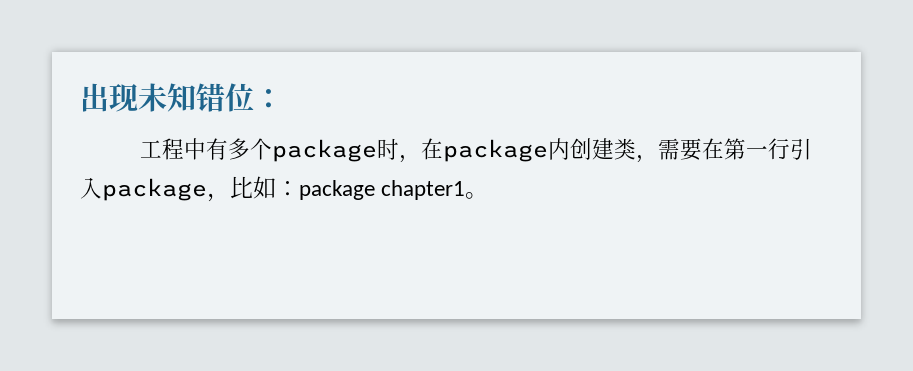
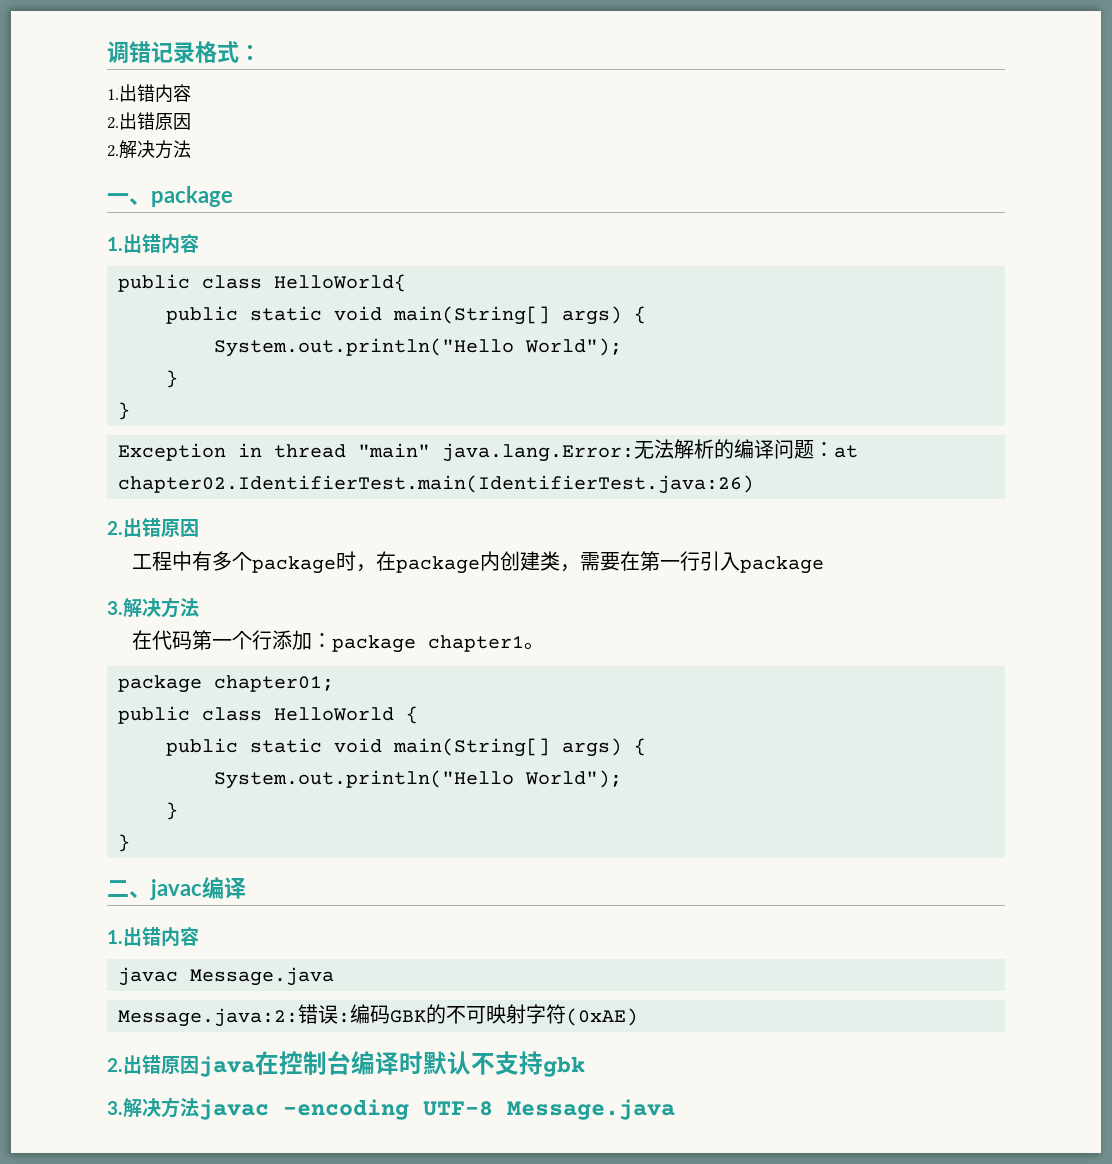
[80,83,283,112] 出现未知错位： -> [107,41,261,64] [107,84,191,103] [107,112,191,130] [107,140,191,159] [107,186,233,207] [107,234,199,254] [117,274,406,292] [165,306,646,325] [213,338,622,357] [165,370,178,388] [117,402,130,420] [117,439,858,462] [117,475,754,494] [107,518,199,537] 调错记录格式： // 1.出错内容 // 2.出错原因 // 2.解决方法 // 一、package // 1.出错内容 // public class HelloWorld{ // public static void main(String[] args) { // System.out.println("Hello World"); // } // } // Exception in thread "main" java.lang.Error:无法解析的编译问题：at chapter02.IdentifierTest.main(IdentifierTest.java:26) // 2.出错原因
[207,176,489,202] ，比如：package chapter1。 -> [107,597,199,618] [132,630,545,653] [117,675,334,693] [117,706,418,724] [165,738,646,757] [213,770,622,789] [165,802,178,820] [117,834,130,852] [107,877,246,900] [107,927,199,947] [117,967,334,986] [117,1004,638,1027] [107,1051,585,1077] [107,1097,675,1120] // 3.解决方法 // 在代码第一个行添加：package chapter1。 // package chapter01; // public class HelloWorld { // public static void main(String[] args) { // System.out.println("Hello World"); // } // } // 二、javac编译 // 1.出错内容 // javac Message.java // Message.java:2:错误:编码GBK的不可映射字符(0xAE) // 2.出错原因java在控制台编译时默认不支持gbk // 3.解决方法javac -encoding UTF-8 Message.java

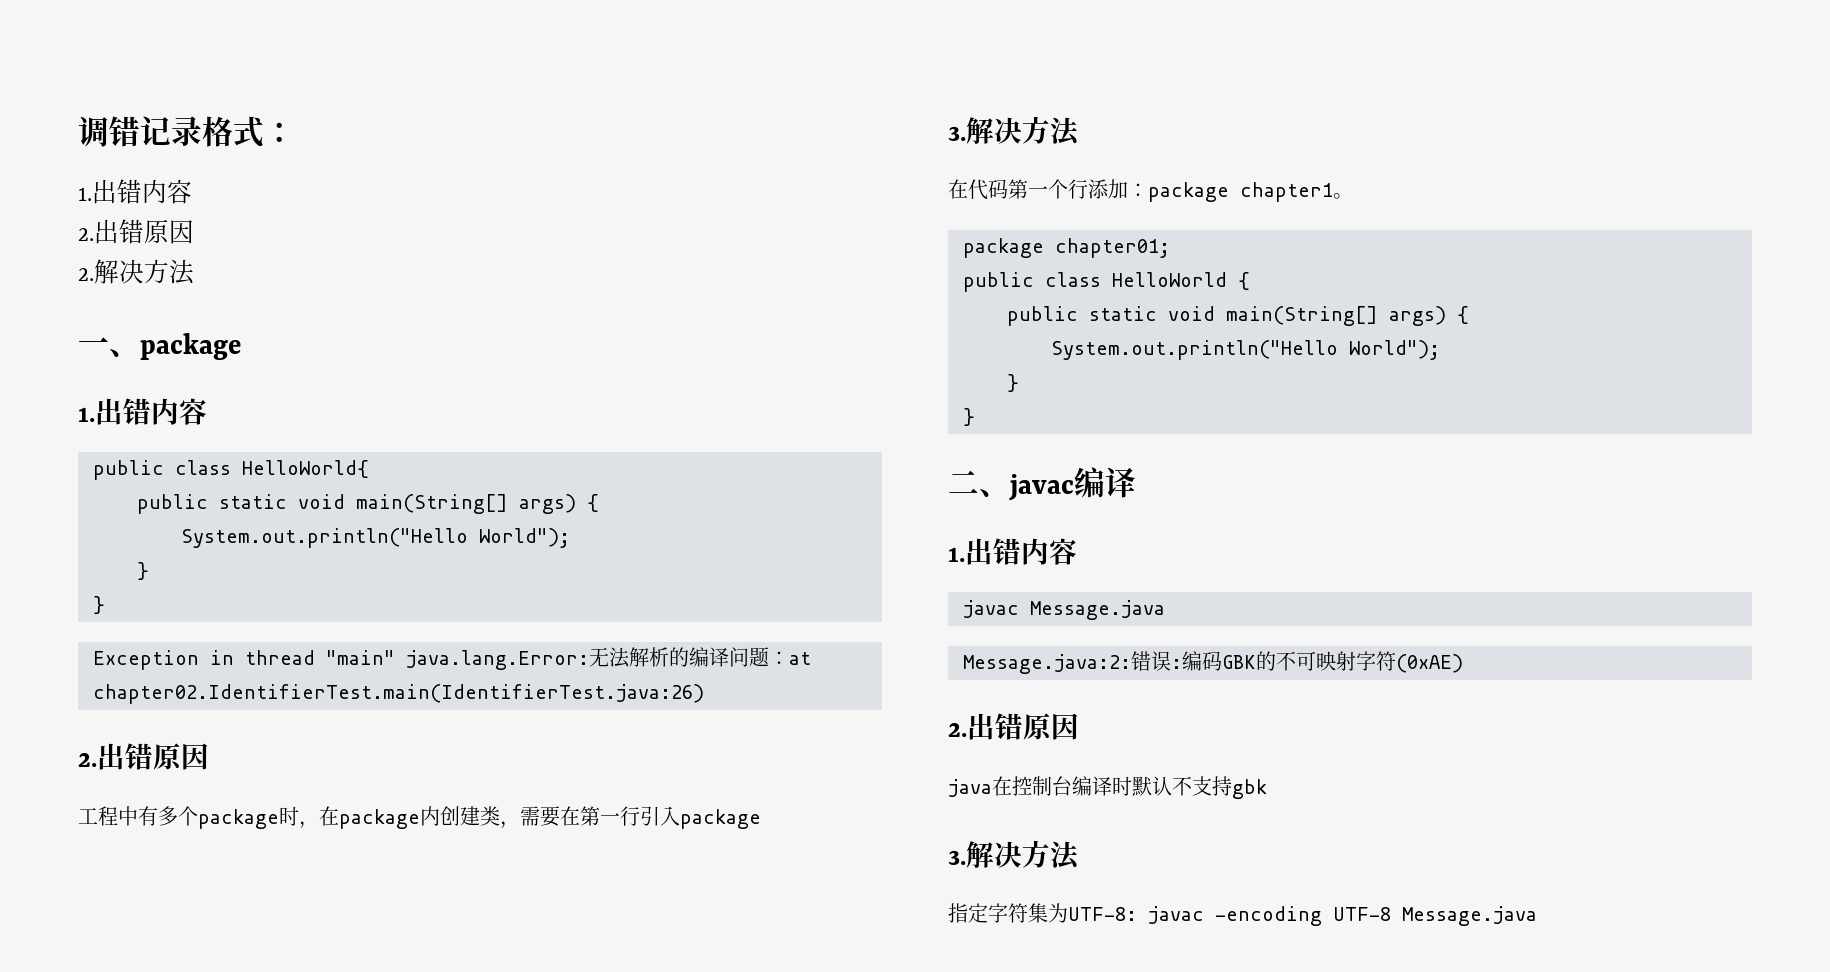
(199, 1065) none -> (1079, 726) //
(199, 1107) none -> [948,903,1137,923] // 指定字符集为UTF-8:

